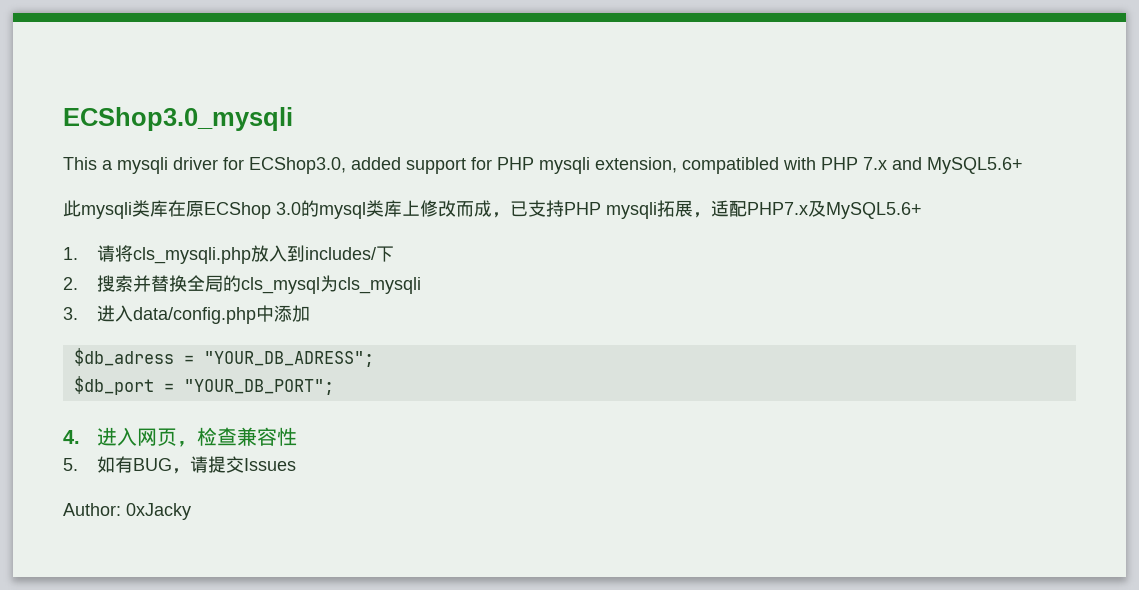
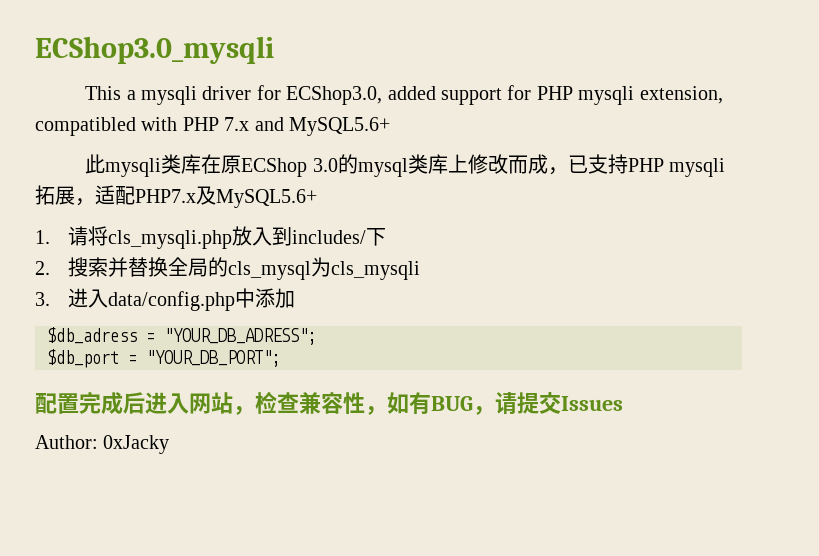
[63,427,178,446] 4.进入网页 -> [35,392,233,415] 配置完成后进入网站
[63,458,78,471] // 5. -> [365,406,387,415] ，

